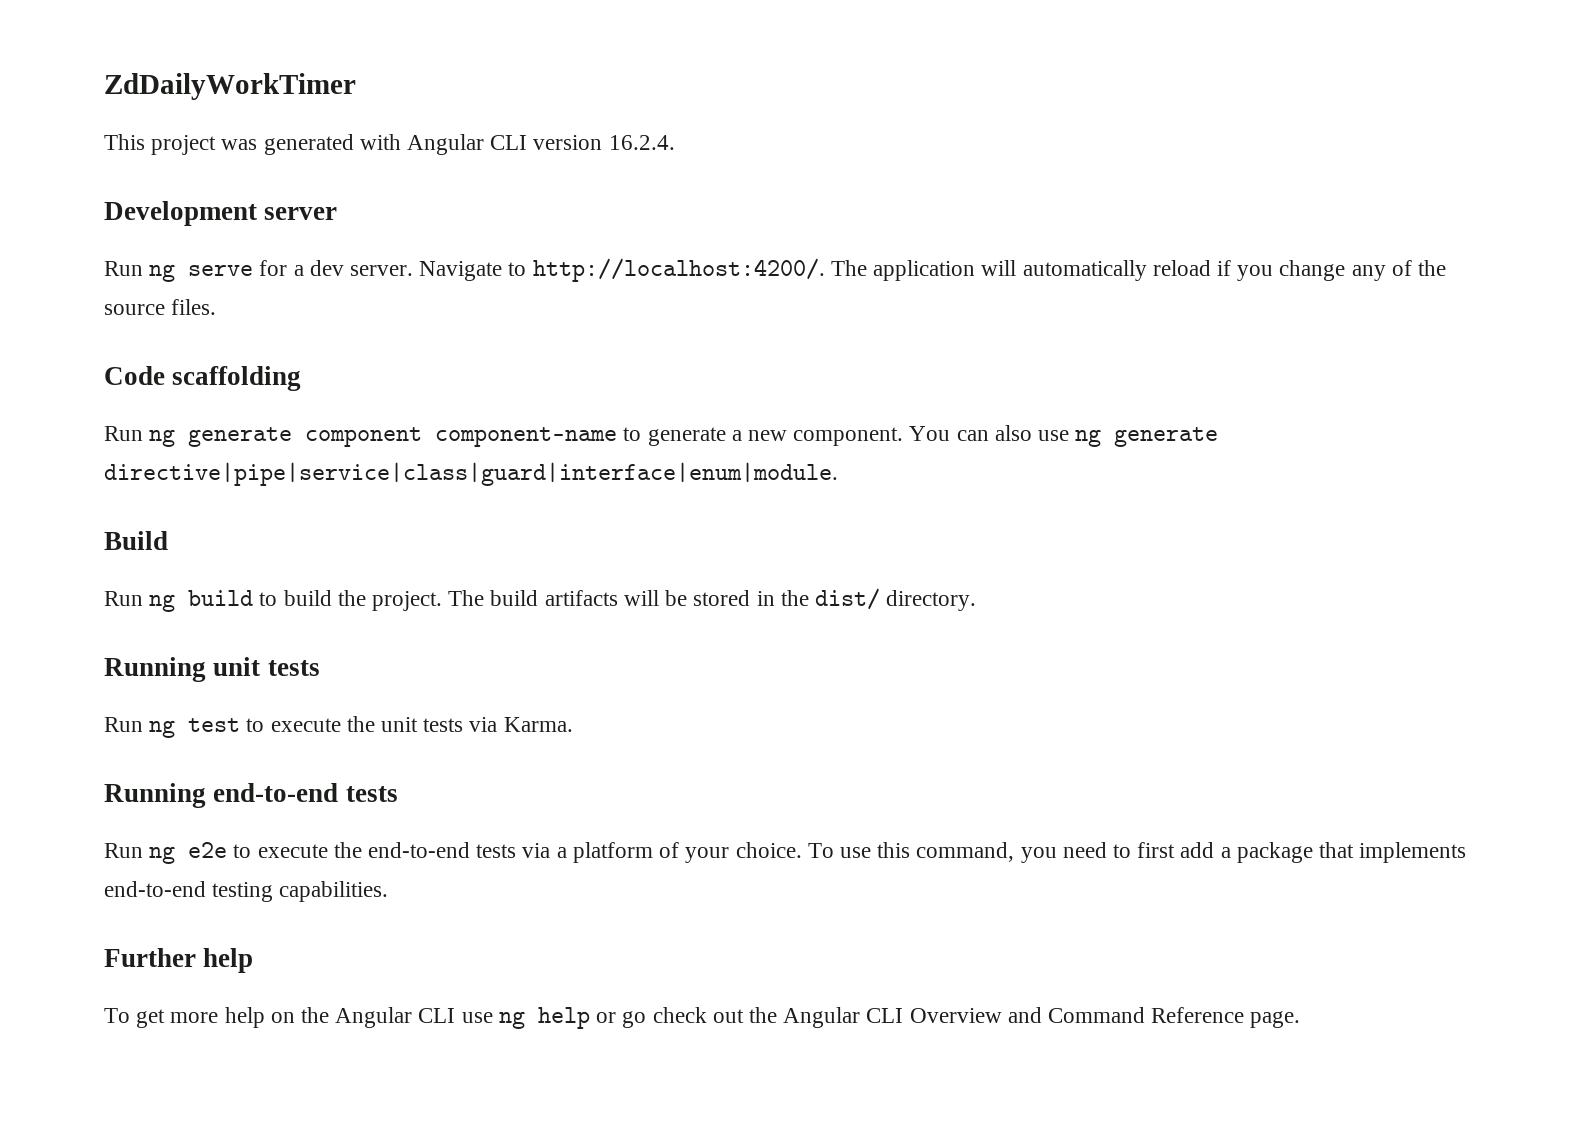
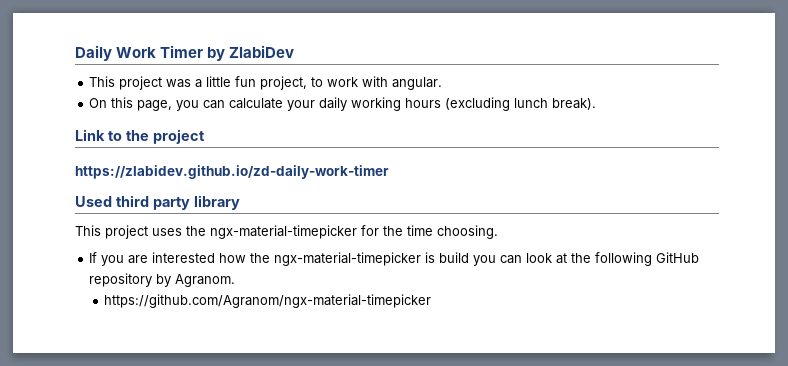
[104,73,356,100] [104,134,675,155] [104,201,338,226] [104,258,1446,282] [104,299,217,315] [104,366,302,391] [104,425,1219,447] [104,462,838,486] [104,531,168,550] [104,588,977,612] [104,657,320,682] [104,716,573,738] [104,783,398,808] [104,842,1467,864] [104,881,389,902] [104,948,254,973] [104,1007,1301,1029] ZdDailyWorkTimer // This project was generated with Angular CLI version 16.2.4. // Development server // Run ng serve for a dev server. Navigate to http://localhost:4200/. The application will automatically reload if you change any of the source files. // Code scaffolding // Run ng generate component component-name to generate a new component. You can also use ng generate directive|pipe|service|class|guard|interface|enum|module. // Build // Run ng build to build the project. The build artifacts will be stored in the dist/ directory. // Running unit tests // Run ng test to execute the unit tests via Karma. // Running end-to-end tests // Run ng e2e to execute the end-to-end tests via a platform of your choice. To use this command, you need to first add a package that implements end-to-end testing capabilities. // Further help // To get more help on the Angular CLI use ng help or go check out the Angular CLI Overview and Command Reference page. -> [75,45,295,61] [89,76,443,90] [89,97,597,111] [75,129,205,144] [75,165,389,179] [75,195,240,210] [75,225,498,239] [89,252,700,266] [89,273,236,287] [104,294,432,308] Daily Work Timer by ZlabiDev // This project was a little fun project, to work with angular. // On this page, you can calculate your daily working hours (excluding lunch break). // Link to the project // https://zlabidev.github.io/zd-daily-work-timer // Used third party library // This project uses the ngx-material-timepicker for the time choosing. // If you are interested how the ngx-material-timepicker is build you can look at the following GitHub repository by Agranom. // https://github.com/Agranom/ngx-material-timepicker

